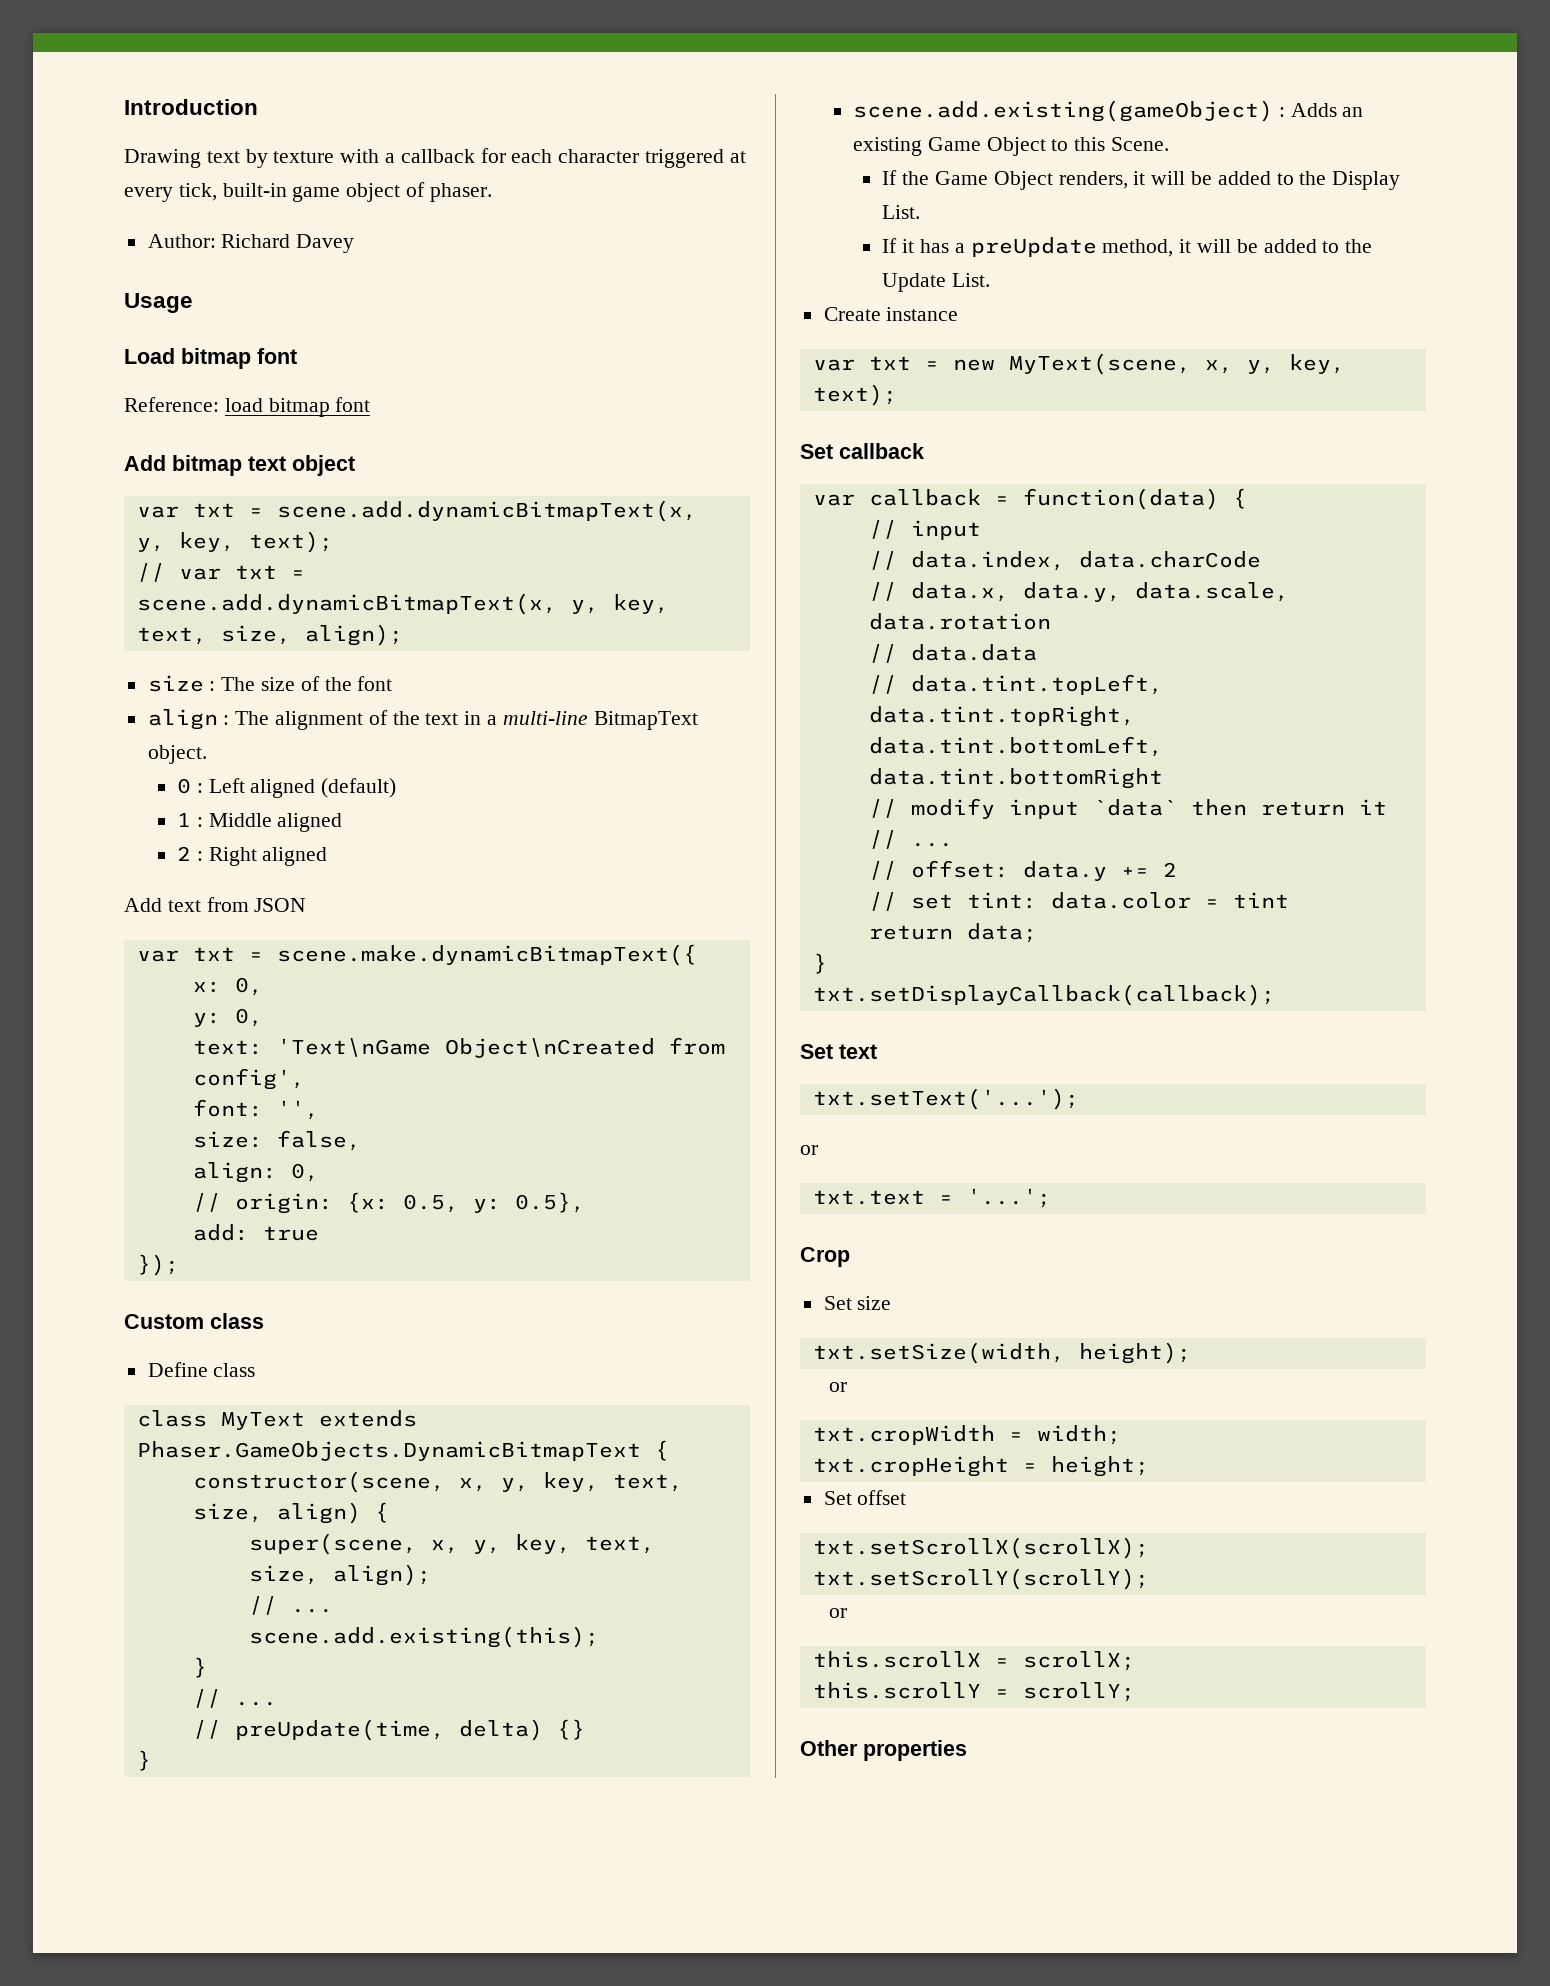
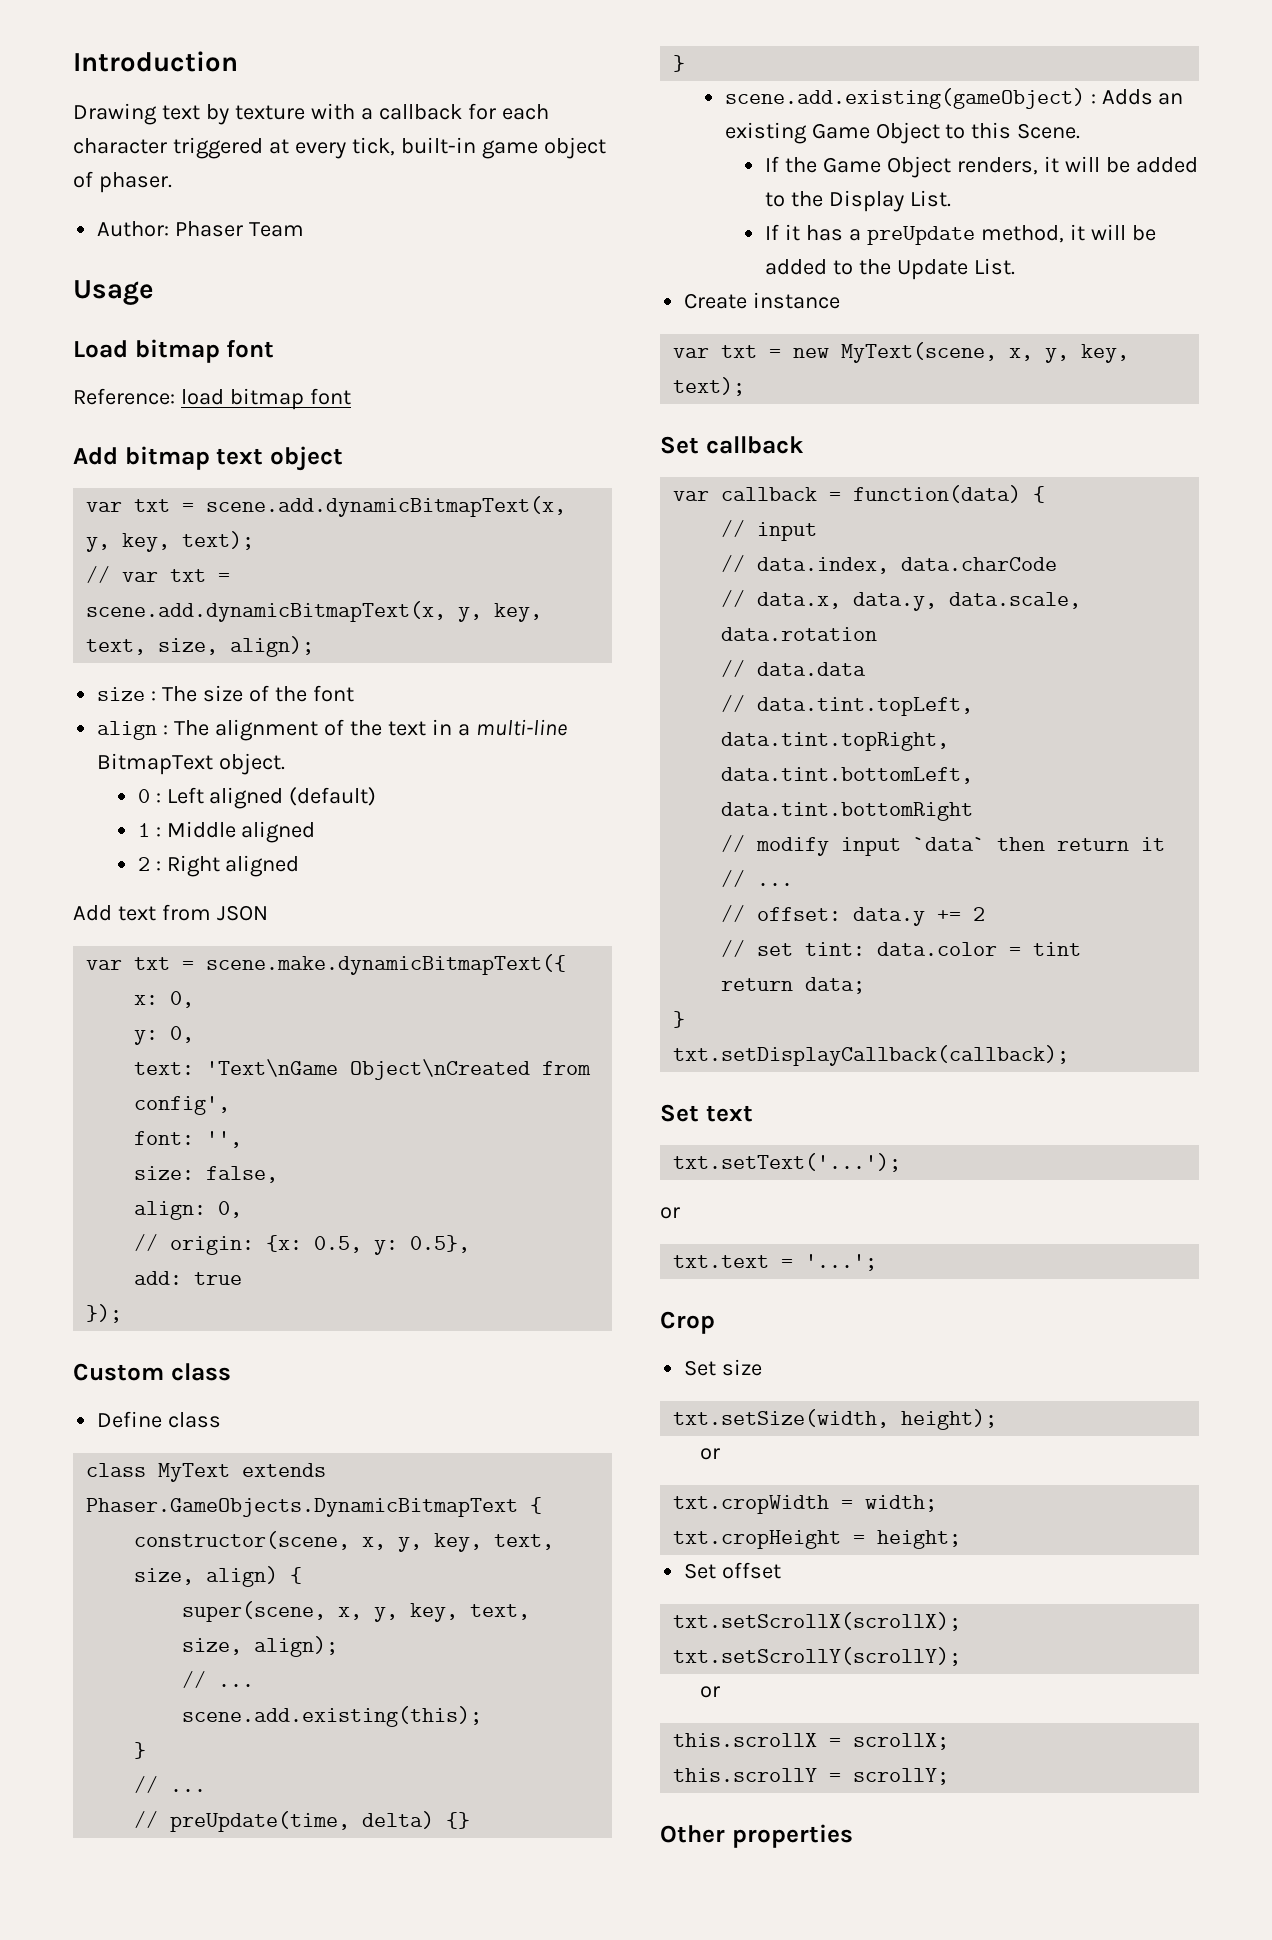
[221,234,355,253] Richard Davey -> [175,221,305,237] Phaser Team

